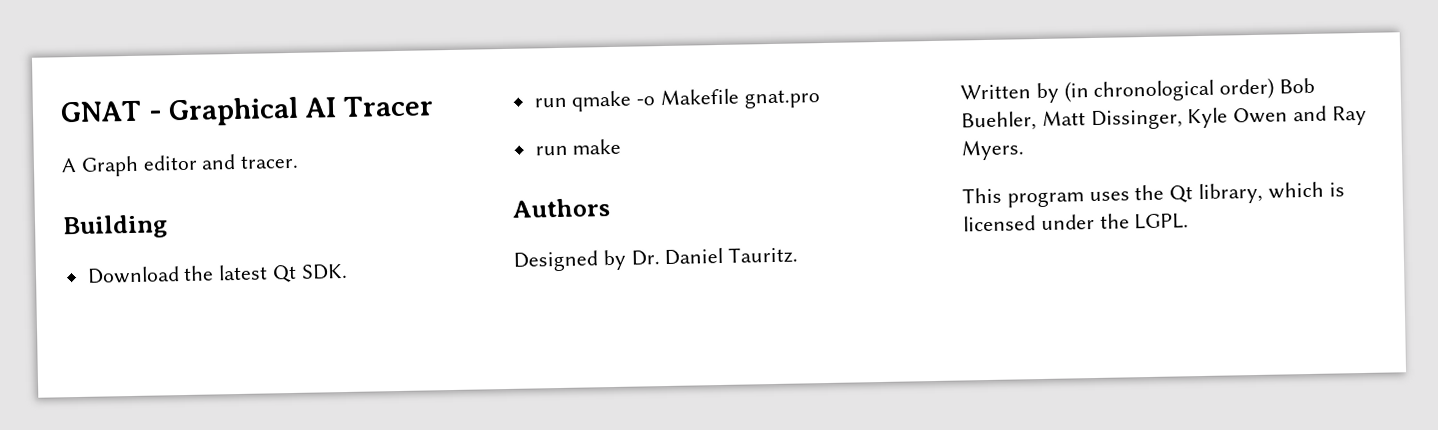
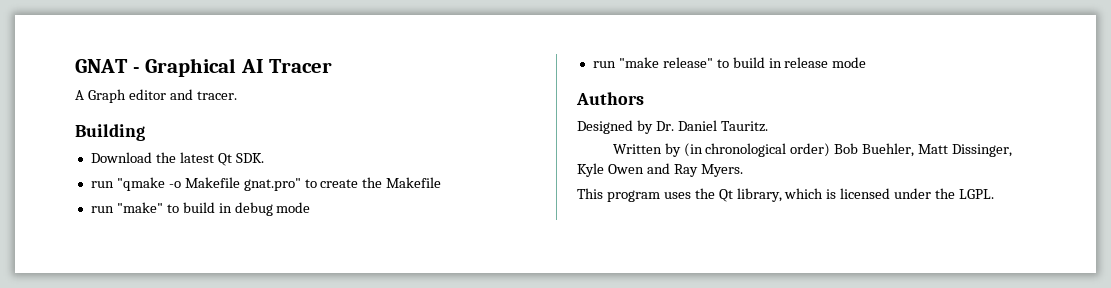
[571,90,633,112] qmake -> [116,177,165,191] "qmake
[743,89,821,109] [534,138,622,156] gnat.pro // run make -> [243,177,442,191] [90,202,311,216] [592,57,867,68] gnat.pro" to create the Makefile // run "make" to build in debug mode // run "make release" to build in release mode

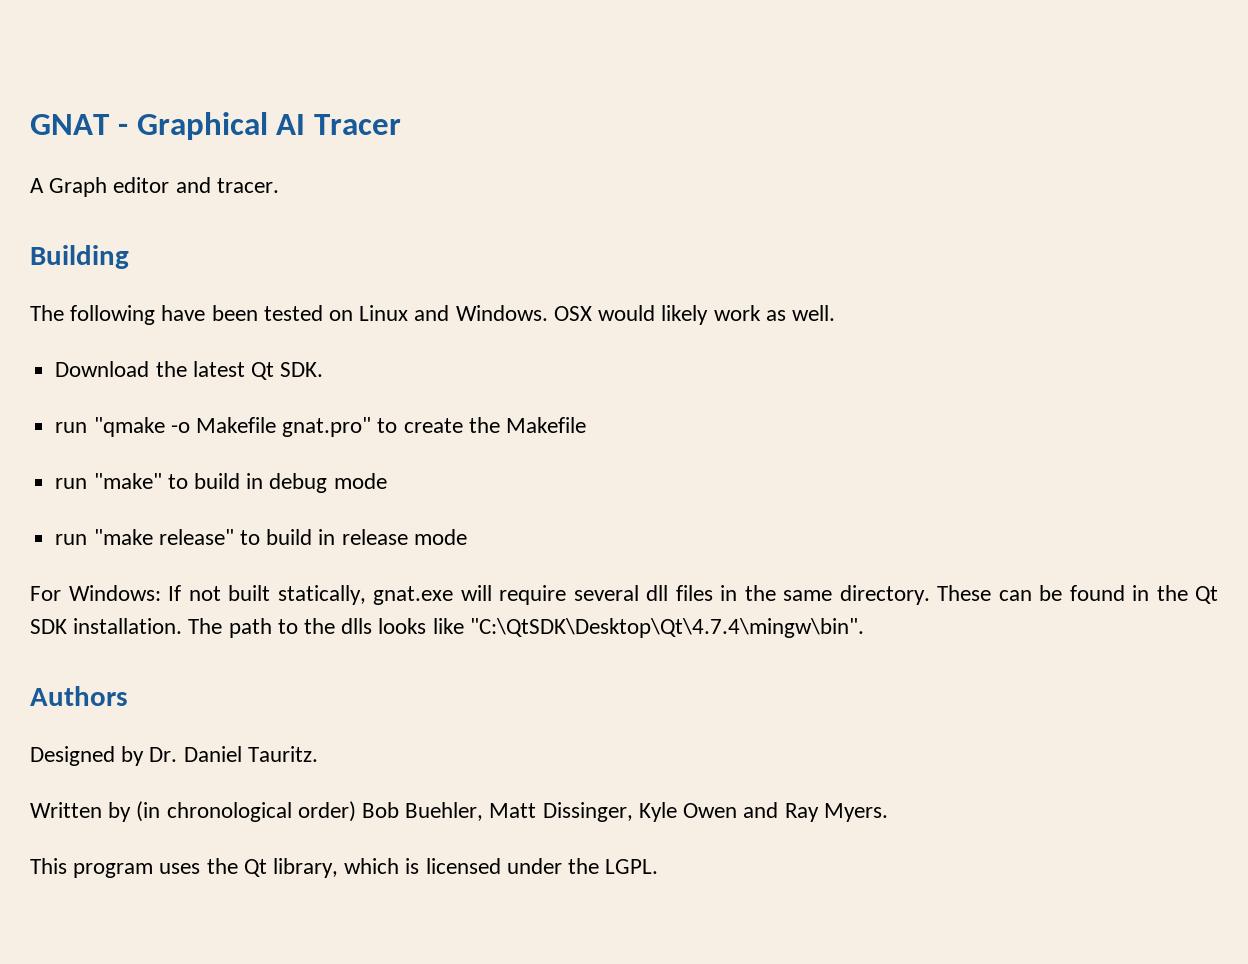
(145, 132) none -> [30,305,835,325] // The following have been tested on Linux and Windows. OSX would likely work as well.
(867, 62) none -> [30,585,1218,605] [30,618,864,638] // For Windows: If not built statically, gnat.exe will require several dll files in the same directory. These can be found in the Qt SDK installation. The path to the dlls looks like "C:\QtSDK\Desktop\Qt\4.7.4\mingw\bin".

